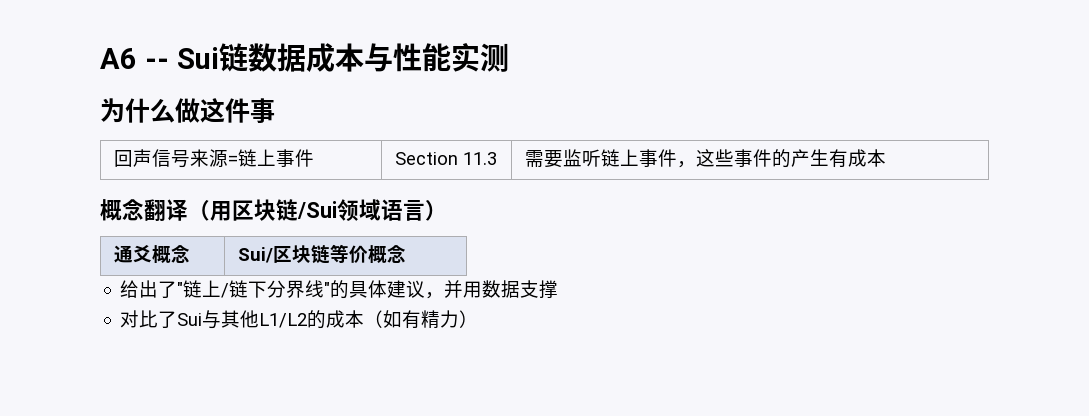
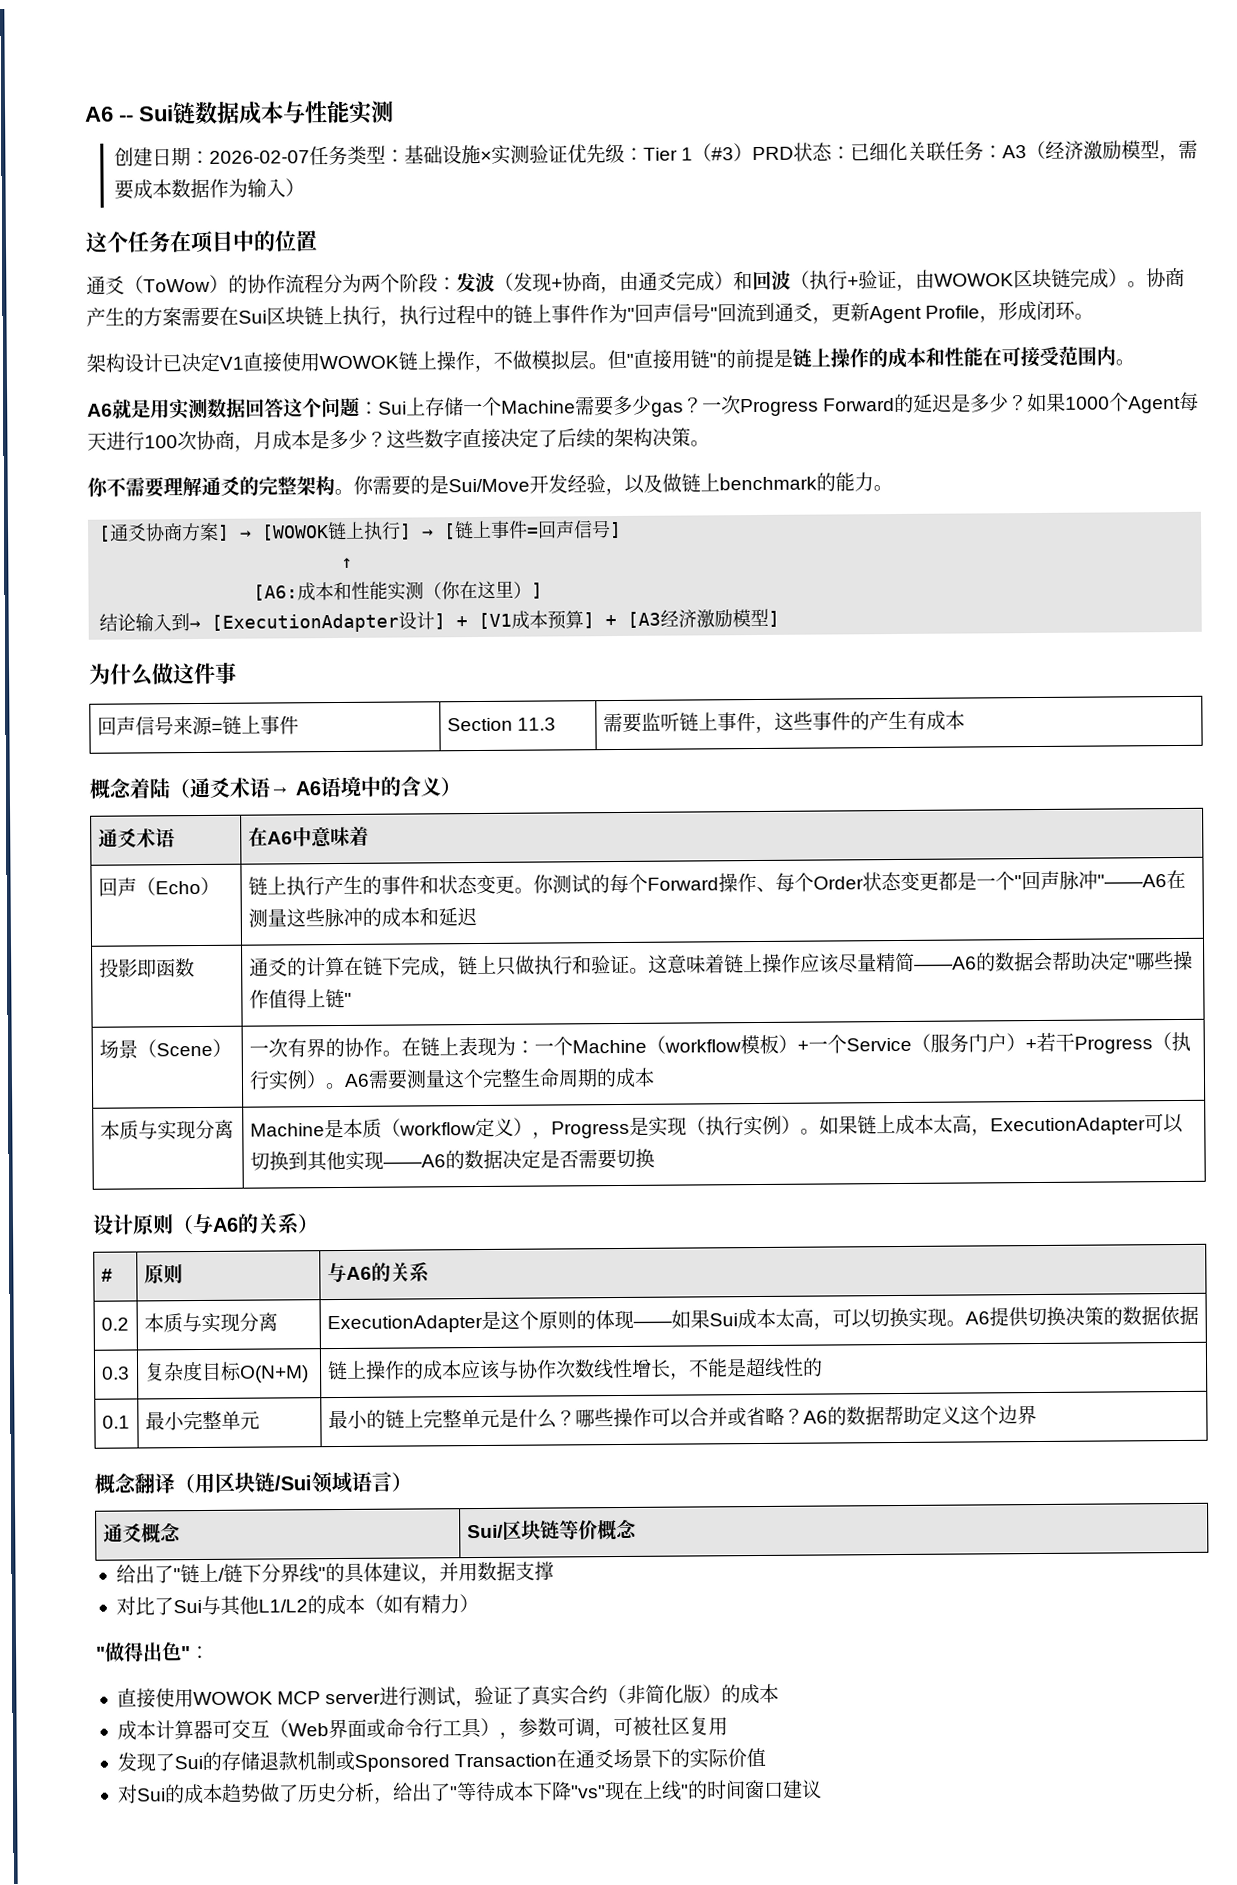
(509, 57) none -> [113,139,1198,167] [113,178,305,200] [85,230,318,254] [86,267,1185,295] [86,300,1095,327] [86,346,1135,373] [87,391,1200,420] [87,427,710,452] [87,472,893,498] [99,520,623,542] [341,557,354,568] [253,580,544,601] [99,608,781,633] // 创建日期：2026-02-07任务类型：基础设施×实测验证优先级：Tier 1（#3）PRD状态：已细化关联任务：A3（经济激励模型，需要成本数据作为输入） // 这个任务在项目中的位置 // 通爻（ToWow）的协作流程分为两个阶段：发波（发现+协商，由通爻完成）和回波（执行+验证，由WOWOK区块链完成）。协商产生的方案需要在Sui区块链上执行，执行过程中的链上事件作为"回声信号"回流到通爻，更新Agent Profile，形成闭环。 // 架构设计已决定V1直接使用WOWOK链上操作，不做模拟层。但"直接用链"的前提是链上操作的成本和性能在可接受范围内。 // A6就是用实测数据回答这个问题：Sui上存储一个Machine需要多少gas？一次Progress Forward的延迟是多少？如果1000个Agent每天进行100次协商，月成本是多少？这些数字直接决定了后续的架构决策。 // 你不需要理解通爻的完整架构。你需要的是Sui/Move开发经验，以及做链上benchmark的能力。 // [通爻协商方案] → [WOWOK链上执行] → [链上事件=回声信号] // ↑ // [A6:成本和性能实测（你在这里）] // 结论输入到→ [ExecutionAdapter设计] + [V1成本预算] + [A3经济激励模型]
(886, 158) none -> [89,775,461,799] [97,828,175,848] [247,826,369,848] [97,876,220,897] [247,869,1186,897] [247,907,477,928] [98,958,195,978] [248,950,1193,978] [248,988,352,1009] [98,1038,232,1059] [248,1031,1191,1058] [248,1067,655,1091] [99,1119,234,1141] [249,1113,1184,1139] [249,1148,655,1172] [92,1212,319,1236] [100,1268,113,1282] [143,1264,183,1285] [326,1261,430,1283] [100,1317,129,1331] [143,1312,278,1333] [326,1305,1199,1334] [101,1366,130,1380] [143,1361,309,1383] [326,1357,823,1381] [101,1415,130,1429] [144,1410,260,1431] [327,1405,1037,1430] // 概念着陆（通爻术语→ A6语境中的含义） // 通爻术语 | 在A6中意味着 // 回声（Echo） | 链上执行产生的事件和状态变更。你测试的每个Forward操作、每个Order状态变更都是一个"回声脉冲"——A6在测量这些脉冲的成本和延迟 // 投影即函数 | 通爻的计算在链下完成，链上只做执行和验证。这意味着链上操作应该尽量精简——A6的数据会帮助决定"哪些操作值得上链" // 场景（Scene） | 一次有界的协作。在链上表现为：一个Machine（workflow模板）+一个Service（服务门户）+若干Progress（执行实例）。A6需要测量这个完整生命周期的成本 // 本质与实现分离 | Machine是本质（workflow定义），Progress是实现（执行实例）。如果链上成本太高，ExecutionAdapter可以切换到其他实现——A6的数据决定是否需要切换 // 设计原则（与A6的关系） // # | 原则 | 与A6的关系 // 0.2 | 本质与实现分离 | ExecutionAdapter是这个原则的体现——如果Sui成本太高，可以切换实现。A6提供切换决策的数据依据 // 0.3 | 复杂度目标O(N+M) | 链上操作的成本应该与协作次数线性增长，不能是超线性的 // 0.1 | 最小完整单元 | 最小的链上完整单元是什么？哪些操作可以合并或省略？A6的数据帮助定义这个边界
(479, 319) none -> [96,1642,210,1662] [116,1683,780,1709] [116,1716,728,1741] [116,1747,767,1772] [117,1779,822,1805] // "做得出色"： // 直接使用WOWOK MCP server进行测试，验证了真实合约（非简化版）的成本 // 成本计算器可交互（Web界面或命令行工具），参数可调，可被社区复用 // 发现了Sui的存储退款机制或Sponsored Transaction在通爻场景下的实际价值 // 对Sui的成本趋势做了历史分析，给出了"等待成本下降"vs"现在上线"的时间窗口建议

